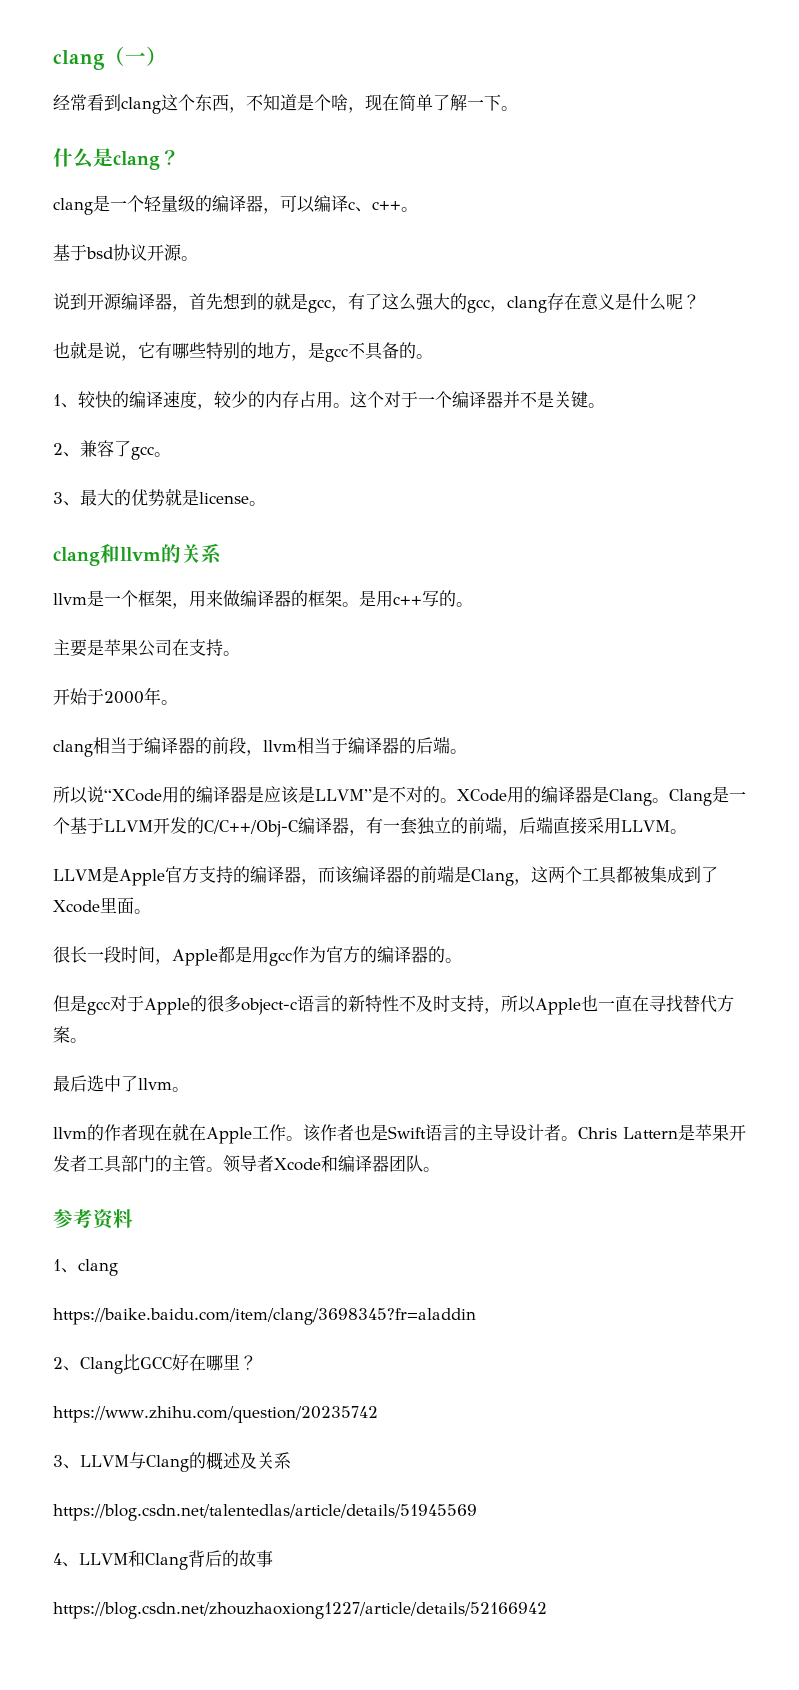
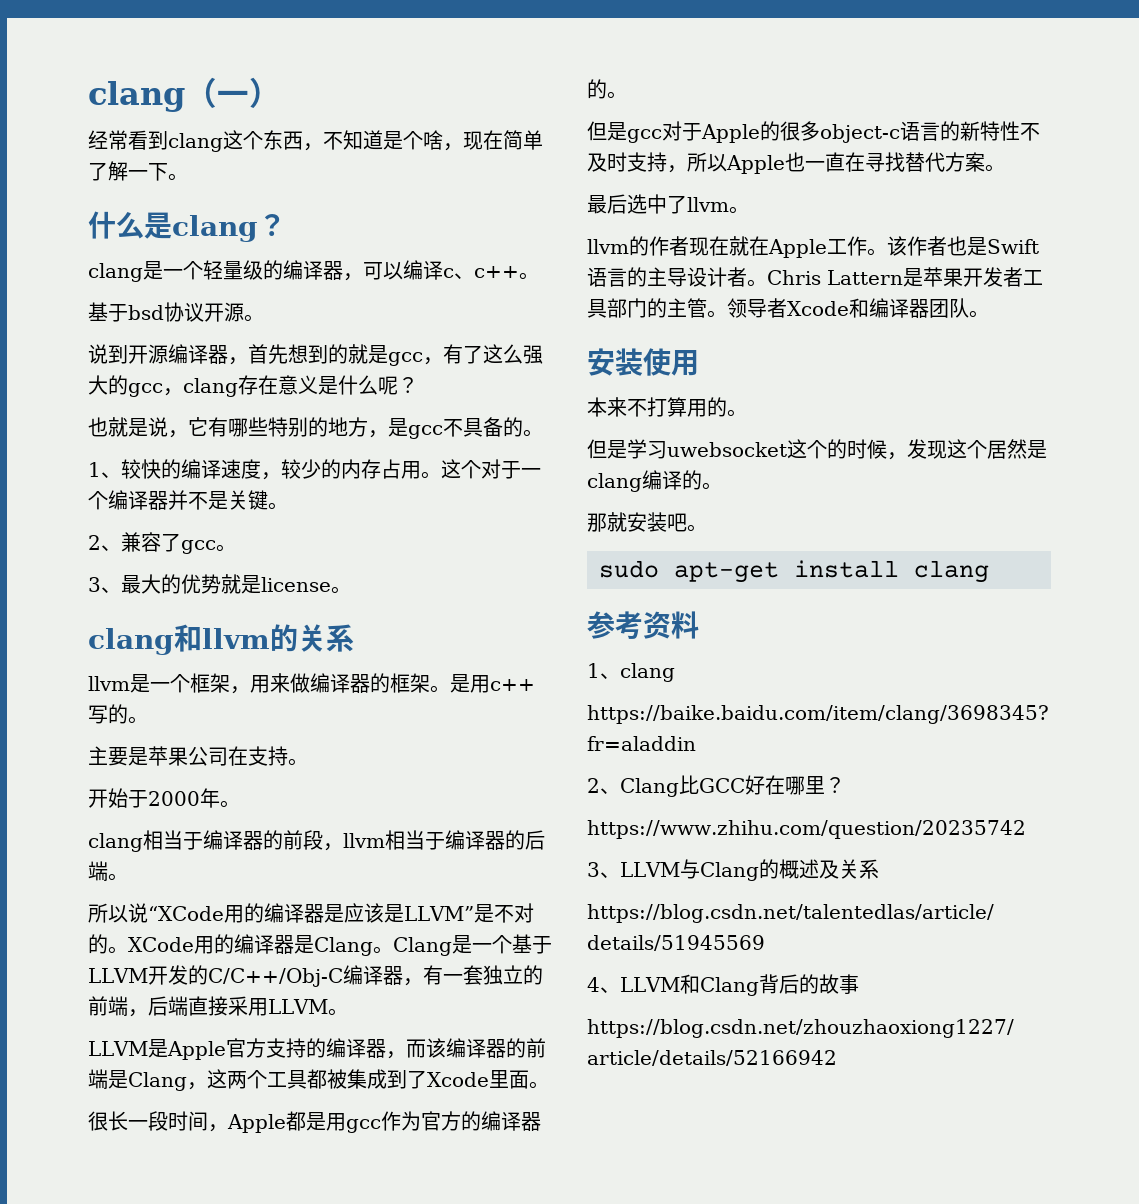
(440, 1169) none -> [587,348,699,376] [587,397,747,417] [587,439,1047,460] [587,470,722,492] [587,512,707,532] [599,560,989,583] // 安装使用 // 本来不打算用的。 // 但是学习uwebsocket这个的时候，发现这个居然是clang编译的。 // 那就安装吧。 // sudo apt-get install clang

